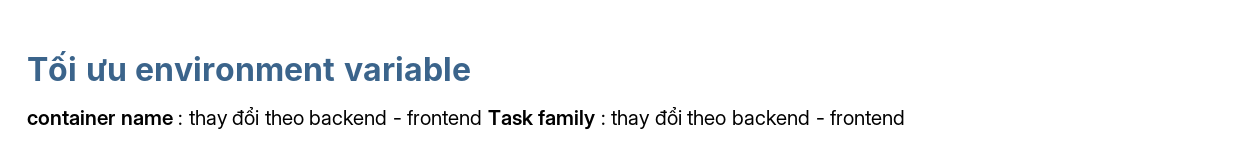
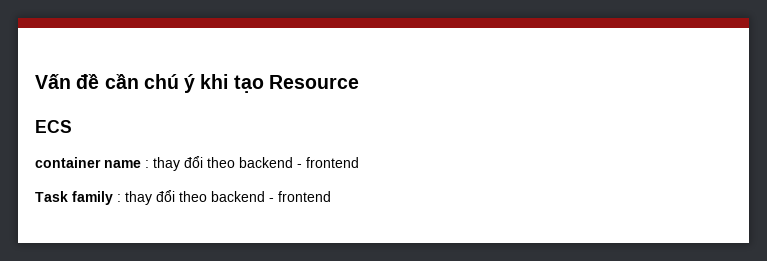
[27,51,471,81] Tối ưu environment variable -> [35,74,359,93] [35,120,72,133] Vấn đề cần chú ý khi tạo Resource // ECS
(483, 117) none -> (359, 162) //

